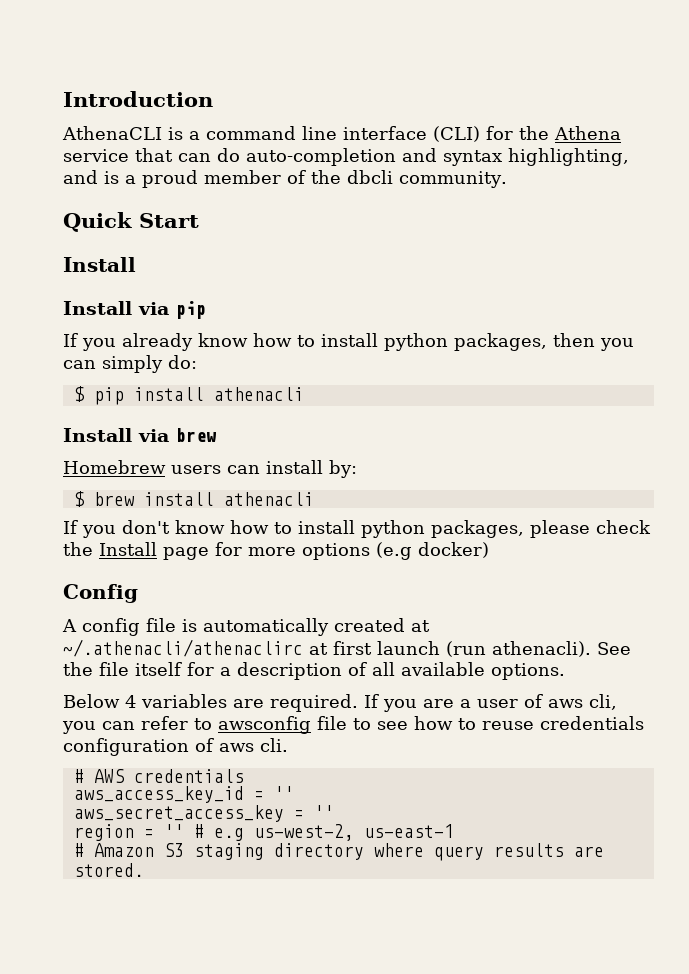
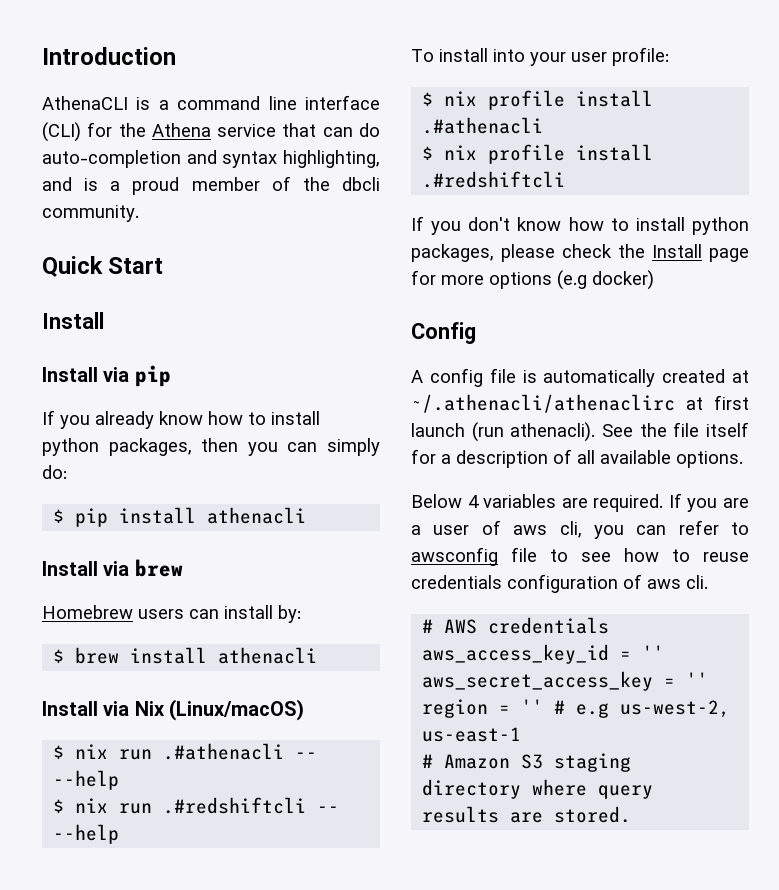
(314, 499) none -> [42,699,305,721] [53,743,318,760] [53,770,120,790] [53,797,340,814] [53,824,120,844] [411,47,669,66] [422,90,654,110] [422,117,544,134] [422,144,654,164] [422,171,566,188] // Install via Nix (Linux/macOS) // $ nix run .#athenacli -- --help // $ nix run .#redshiftcli -- --help // To install into your user profile: // $ nix profile install .#athenacli // $ nix profile install .#redshiftcli

